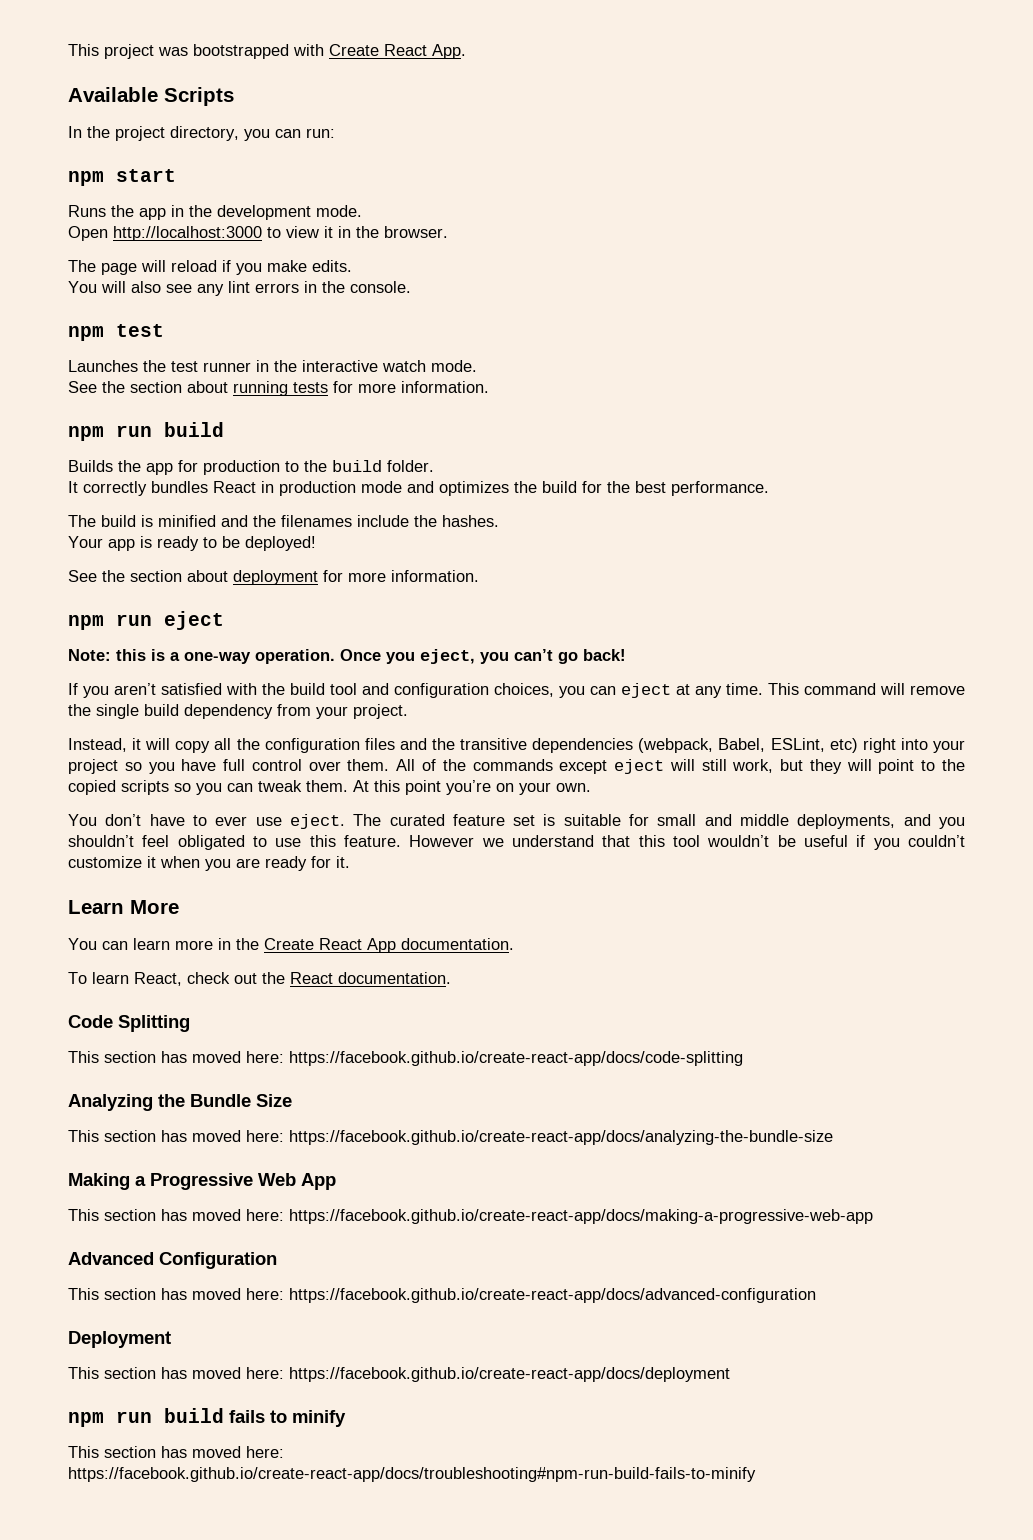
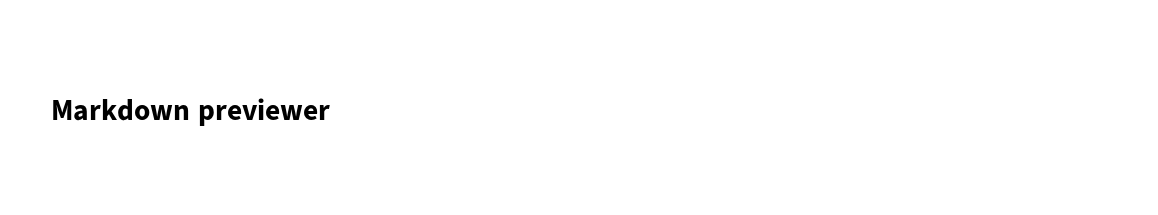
[68,44,466,59] [68,87,234,106] [68,126,335,141] [68,169,176,186] [68,205,362,220] [68,226,448,241] [68,260,352,275] [68,281,411,296] [68,324,164,341] [68,360,477,372] [68,381,489,396] [68,422,224,441] [68,460,434,475] [68,481,769,496] [68,515,499,527] [68,536,316,551] [68,570,479,585] [68,611,224,630] [68,649,626,664] [68,683,965,698] [68,704,408,719] [68,738,965,753] [68,759,965,774] [68,780,591,795] [68,814,965,829] [68,835,966,850] [68,856,350,871] [68,900,179,914] [68,938,514,953] [68,972,451,986] [68,1015,190,1032] [68,1051,743,1066] [68,1094,292,1111] [68,1130,833,1145] [68,1173,336,1190] [68,1209,873,1224] [68,1252,277,1269] [68,1288,816,1303] [68,1331,171,1348] [68,1367,730,1382] [68,1408,346,1427] [68,1446,284,1458] [68,1467,756,1482] This project was bootstrapped with Create React App. // Available Scripts // In the project directory, you can run: // npm start // Runs the app in the development mode. // Open http://localhost:3000 to view it in the browser. // The page will reload if you make edits. // You will also see any lint errors in the console. // npm test // Launches the test runner in the interactive watch mode. // See the section about running tests for more information. // npm run build // Builds the app for production to the build folder. // It correctly bundles React in production mode and optimizes the build for the best performance. // The build is minified and the filenames include the hashes. // Your app is ready to be deployed! // See the section about deployment for more information. // npm run eject // Note: this is a one-way operation. Once you eject, you can’t go back! // If you aren’t satisfied with the build tool and configuration choices, you can eject at any time. This command will remove the single build dependency from your project. // Instead, it will copy all the configuration files and the transitive dependencies (webpack, Babel, ESLint, etc) right into your project so you have full control over them. All of the commands except eject will still work, but they will point to the copied scripts so you can tweak them. At this point you’re on your own. // You don’t have to ever use eject. The curated feature set is suitable for small and middle deployments, and you shouldn’t feel obligated to use this feature. However we understand that this tool wouldn’t be useful if you couldn’t customize it when you are ready for it. // Learn More // You can learn more in the Create React App documentation. // To learn React, check out the React documentation. // Code Splitting // This section has moved here: https://facebook.github.io/create-react-app/docs/code-splitting // Analyzing the Bundle Size // This section has moved here: https://facebook.github.io/create-react-app/docs/analyzing-the-bundle-size // Making a Progressive Web App // This section has moved here: https://facebook.github.io/create-react-app/docs/making-a-progressive-web-app // Advanced Configuration // This section has moved here: https://facebook.github.io/create-react-app/docs/advanced-configuration // Deployment // This section has moved here: https://facebook.github.io/create-react-app/docs/deployment // npm run build fails to minify // This section has moved here: https://facebook.github.io/create-react-app/docs/troubleshooting#npm-run-build-fails-to-minify -> [51,98,330,126] Markdown previewer

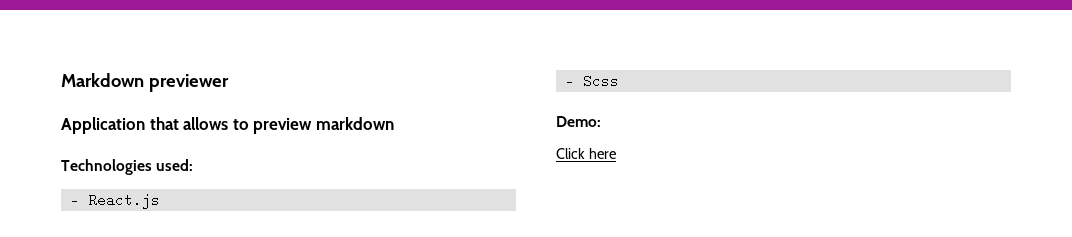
(330, 112) none -> [61,117,394,134] [61,159,194,175] [69,193,160,209] [564,74,619,88] [556,116,601,127] [556,148,616,159] // Application that allows to preview markdown // Technologies used: // - React.js // - Scss // Demo: // Click here

